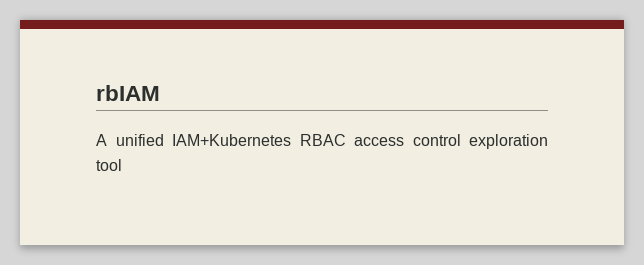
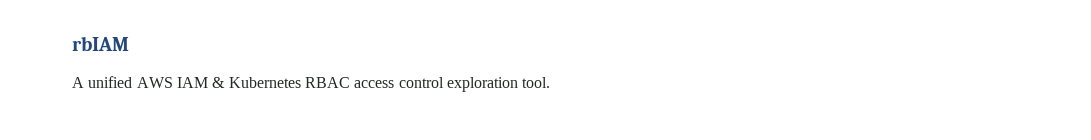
[172,134,291,146] IAM+Kubernetes -> [136,77,301,88] AWS IAM & Kubernetes
[96,159,122,171] tool -> [522,77,551,88] tool.

